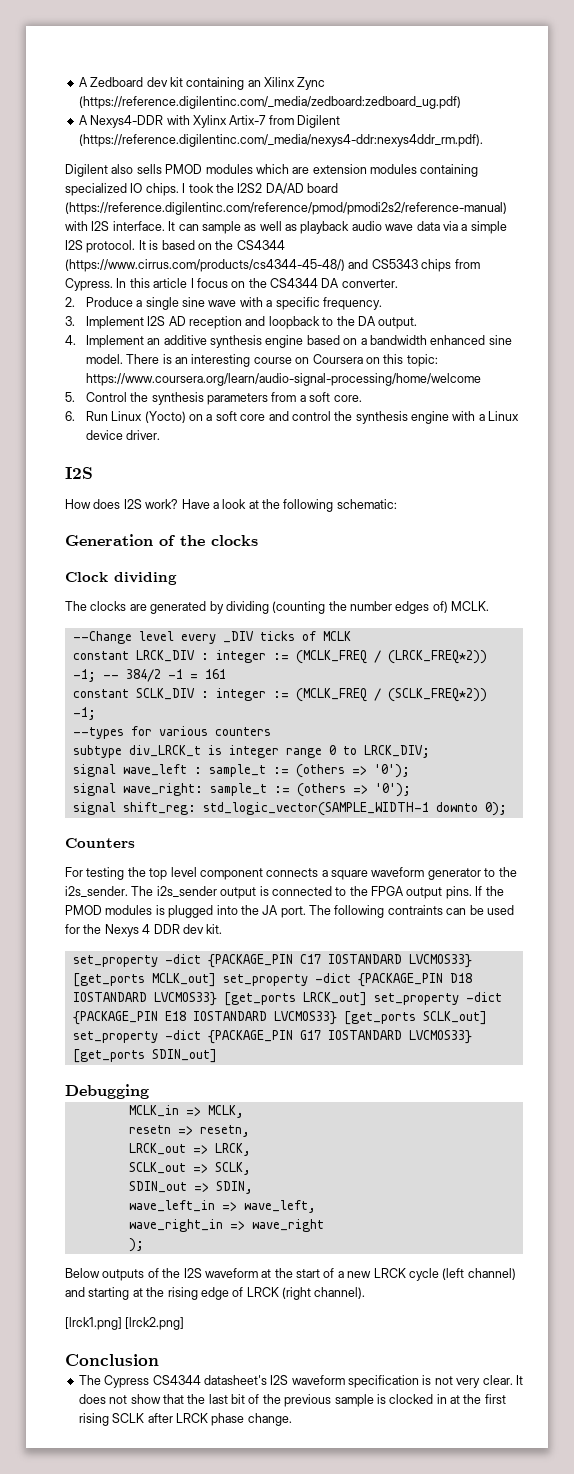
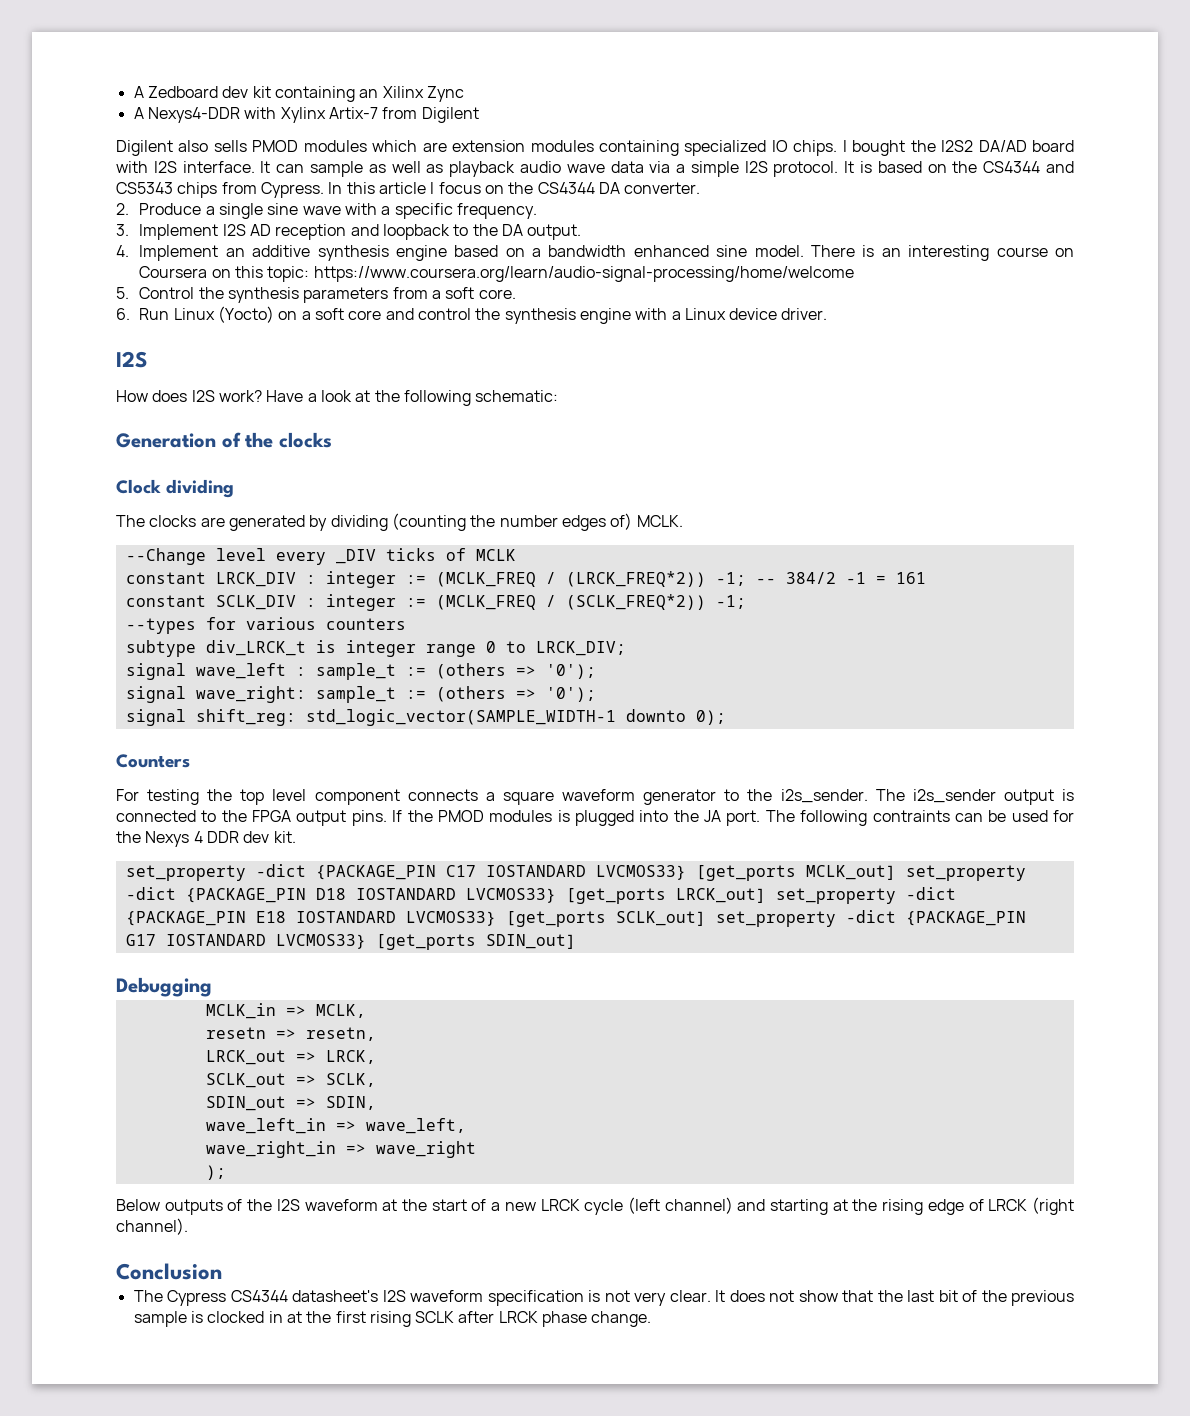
[78,96,461,109] (https://reference.digilentinc.com/_media/zedboard:zedboard_ug.pdf) -> (464, 94) none
[78,134,483,147] (https://reference.digilentinc.com/_media/nexys4-ddr:nexys4ddr_rm.pdf). -> (479, 115) none
[188,183,214,193] took -> [852,140,906,156] bought
[65,202,507,215] (https://reference.digilentinc.com/reference/pmod/pmodi2s2/reference-manual) -> (1074, 146) none
[65,259,345,272] (https://www.cirrus.com/products/cs4344-45-48/) -> (1041, 167) none
[65,1317,185,1330] // [lrck1.png] [lrck2.png] -> (188, 1226) none

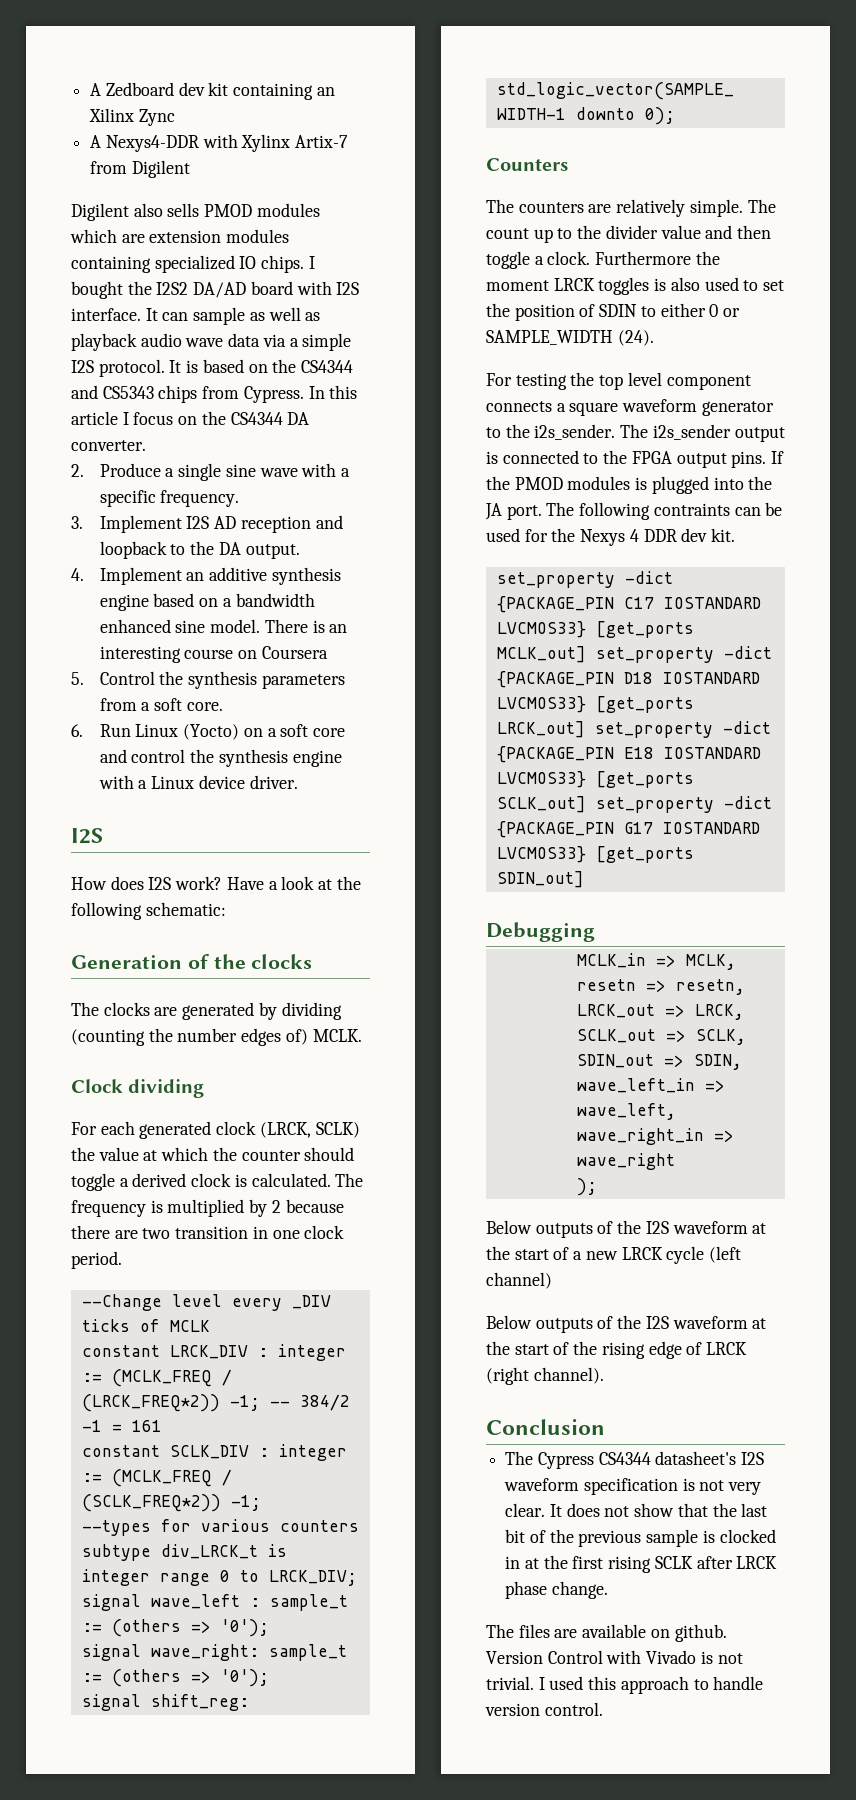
[211,266,854,282] on this topic: https://www.coursera.org/learn/audio-signal-processing/home/welcome -> (328, 652) none
[116,479,235,498] // Clock dividing -> (313, 961) none
(683, 521) none -> [71,1079,205,1098] [71,1121,360,1139] [71,1147,355,1161] [71,1173,364,1191] [71,1199,344,1217] [71,1225,345,1239] [71,1251,122,1269] // Clock dividing // For each generated clock (LRCK, SCLK) the value at which the counter should toggle a derived clock is calculated. The frequency is multiplied by 2 because there are two transition in one clock period.
(190, 761) none -> [486,199,776,217] [486,225,772,243] [486,251,720,269] [486,277,785,295] [486,303,741,321] [486,330,654,346] // The counters are relatively simple. The count up to the divider value and then toggle a clock. Furthermore the moment LRCK toggles is also used to set the position of SDIN to either 0 or SAMPLE_WIDTH (24).
[737,1199,848,1215] and starting at -> [486,1315,767,1333] [486,1341,570,1355] // Below outputs of the I2S waveform at the start of
(652, 1319) none -> [486,1624,727,1642] [486,1650,743,1664] [486,1676,764,1694] [485,1702,603,1716] // The files are available on github. Version Control with Vivado is not trivial. I used this approach to handle version control.

